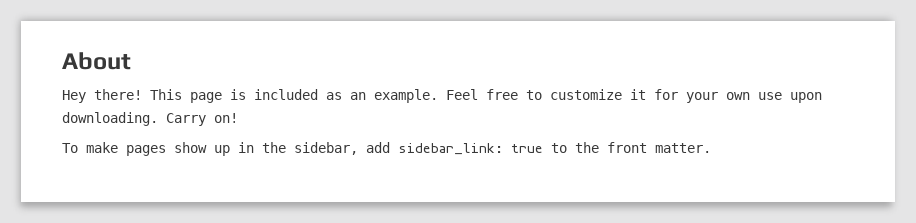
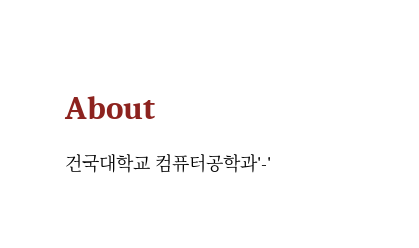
[62,89,822,103] [62,112,238,126] [62,142,711,156] Hey there! This page is included as an example. Feel free to customize it for your own use upon downloading. Carry on! // To make pages show up in the sidebar, add sidebar_link: true to the front matter. -> [65,153,271,173] 건국대학교 컴퓨터공학과'-'

